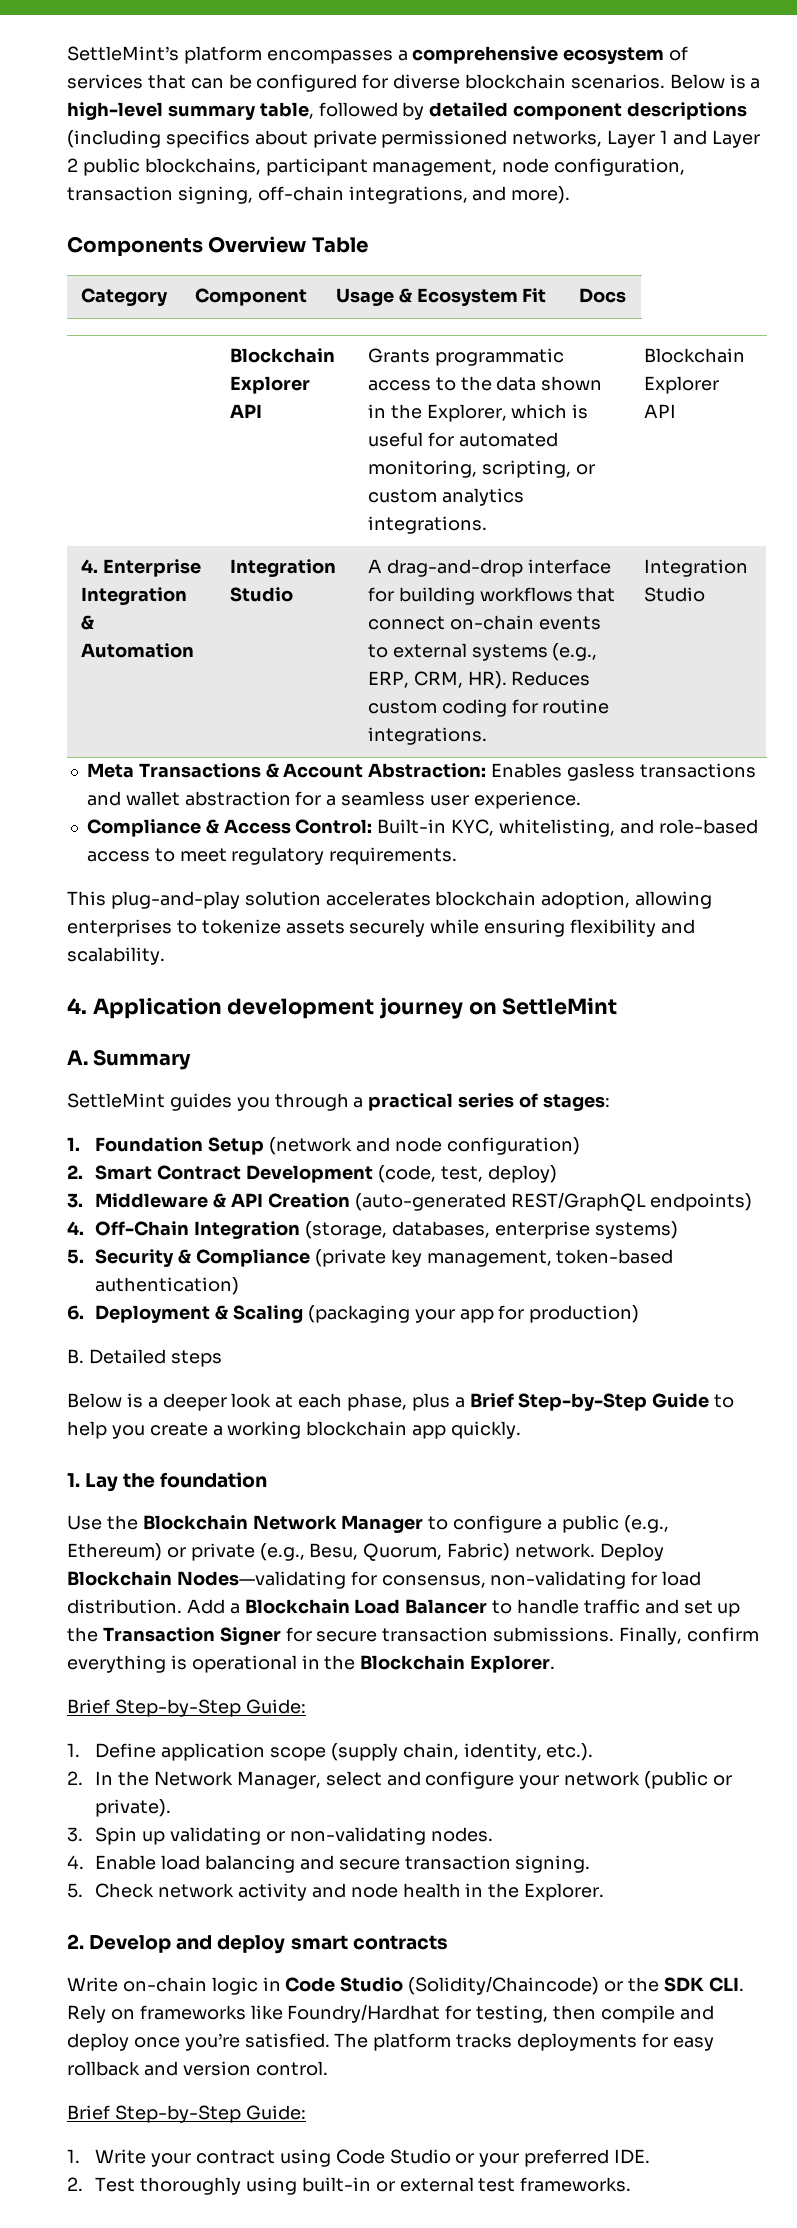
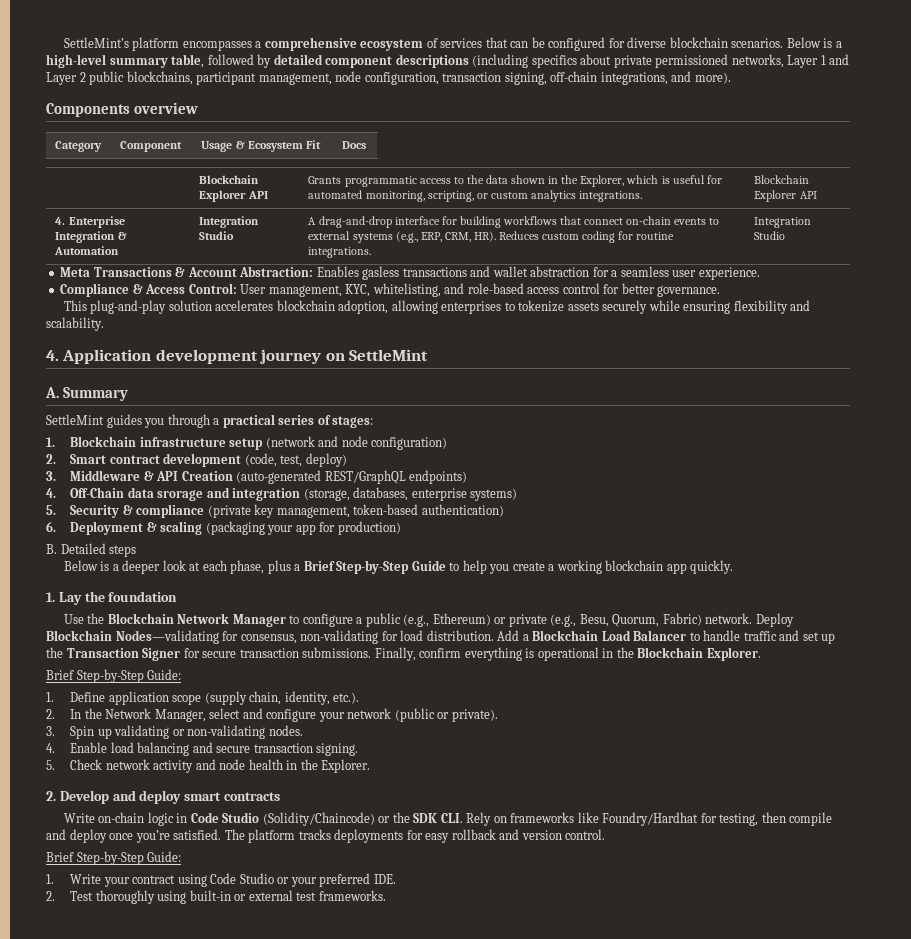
[208,236,368,253] Overview Table -> [134,102,199,114] overview
[377,819,447,834] Built-in -> [240,284,342,297] User management,
[154,847,458,865] to meet regulatory requirements. -> [562,283,721,297] control for better governance.
[95,1137,265,1155] Foundation Setup -> [70,436,264,450] Blockchain infrastructure setup
[157,1165,373,1183] Contract Development -> [109,453,242,467] contract development
[194,1221,301,1239] Integration -> [127,487,301,501] data srorage and integration
[195,1249,310,1267] Compliance -> [136,504,205,518] compliance
[232,1305,303,1323] Scaling -> [160,521,203,535] scaling

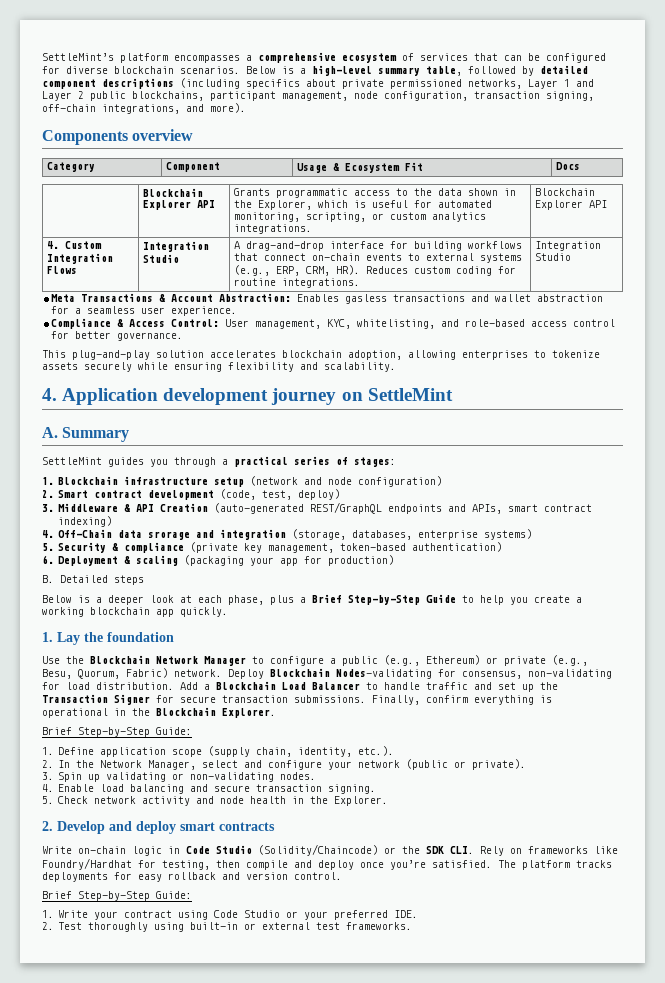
[68,216,125,228] [55,231,127,243] [54,246,120,255] Enterprise Integration & Automation -> [65,241,103,249] [47,253,114,264] [47,266,78,274] Custom Integration Flows
[409,470,468,484] endpoints) -> [388,504,593,514] [58,516,113,527] endpoints and APIs, smart contract indexing)

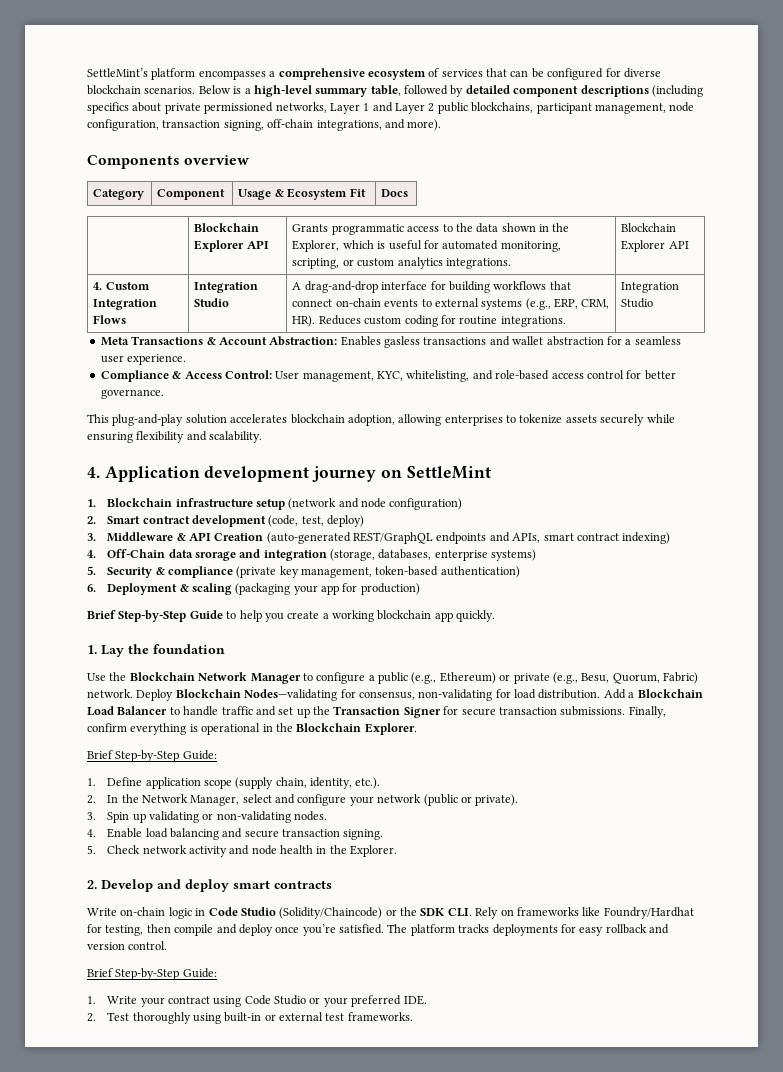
[42,427,130,442] [42,456,396,467] // A. Summary // SettleMint guides you through a practical series of stages: -> (491, 472) none
[42,575,144,585] [42,595,306,605] B. Detailed steps // Below is a deeper look at each phase, plus a -> (420, 589) none

